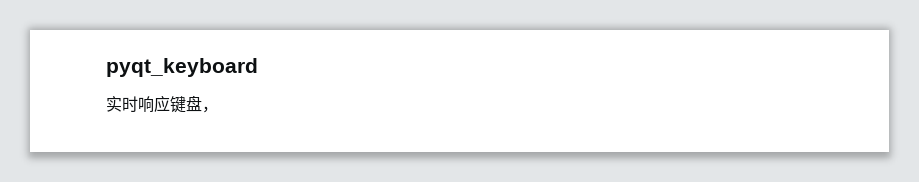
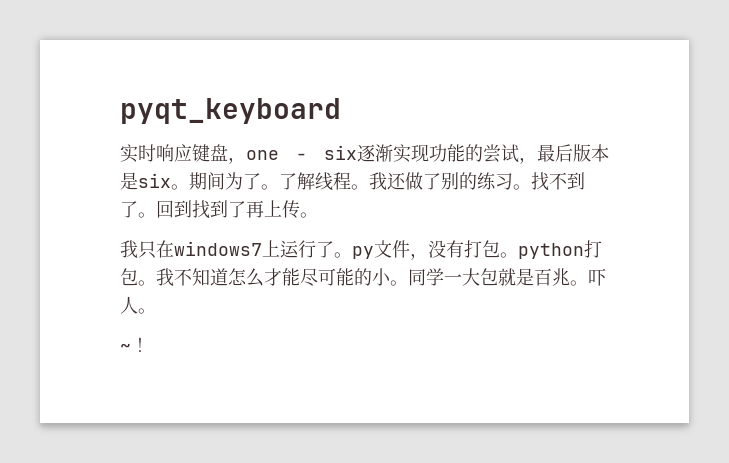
(218, 109) none -> [246,144,609,164] [120,172,585,191] [120,200,318,219] [120,240,602,260] [120,268,606,287] [120,296,156,314] [120,337,149,352] one - six逐渐实现功能的尝试，最后版本是six。期间为了。了解线程。我还做了别的练习。找不到了。回到找到了再上传。 // 我只在windows7上运行了。py文件，没有打包。python打包。我不知道怎么才能尽可能的小。同学一大包就是百兆。吓人。 // ~！

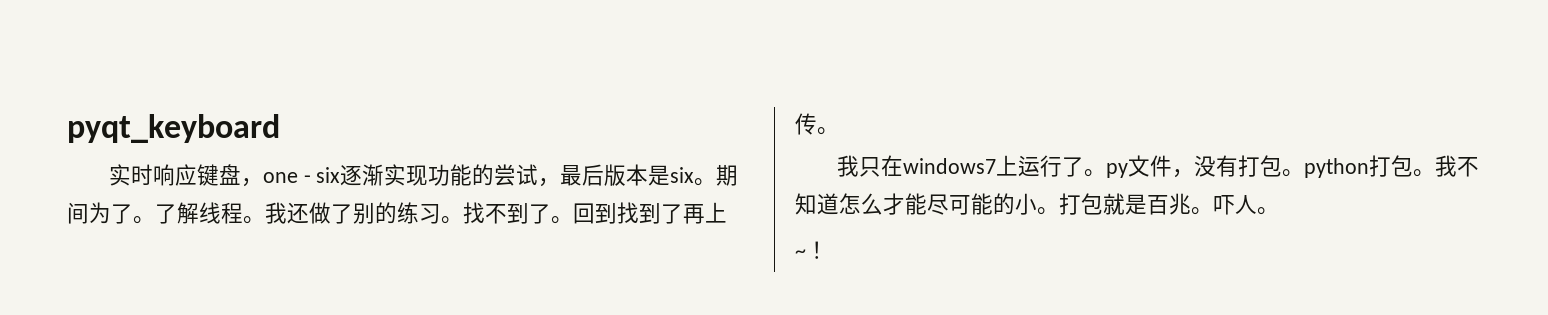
[408,268,480,286] 同学一大 -> [1059,193,1081,215] 打

